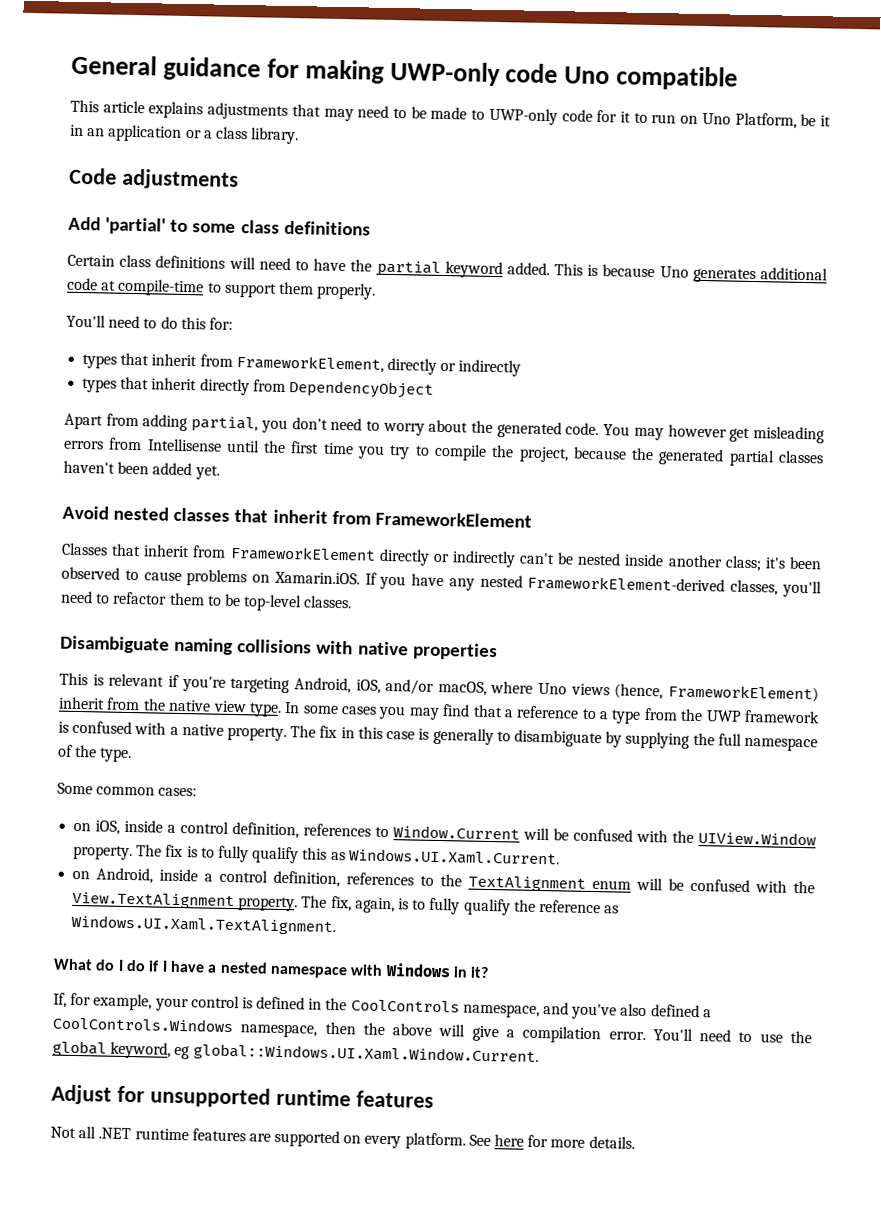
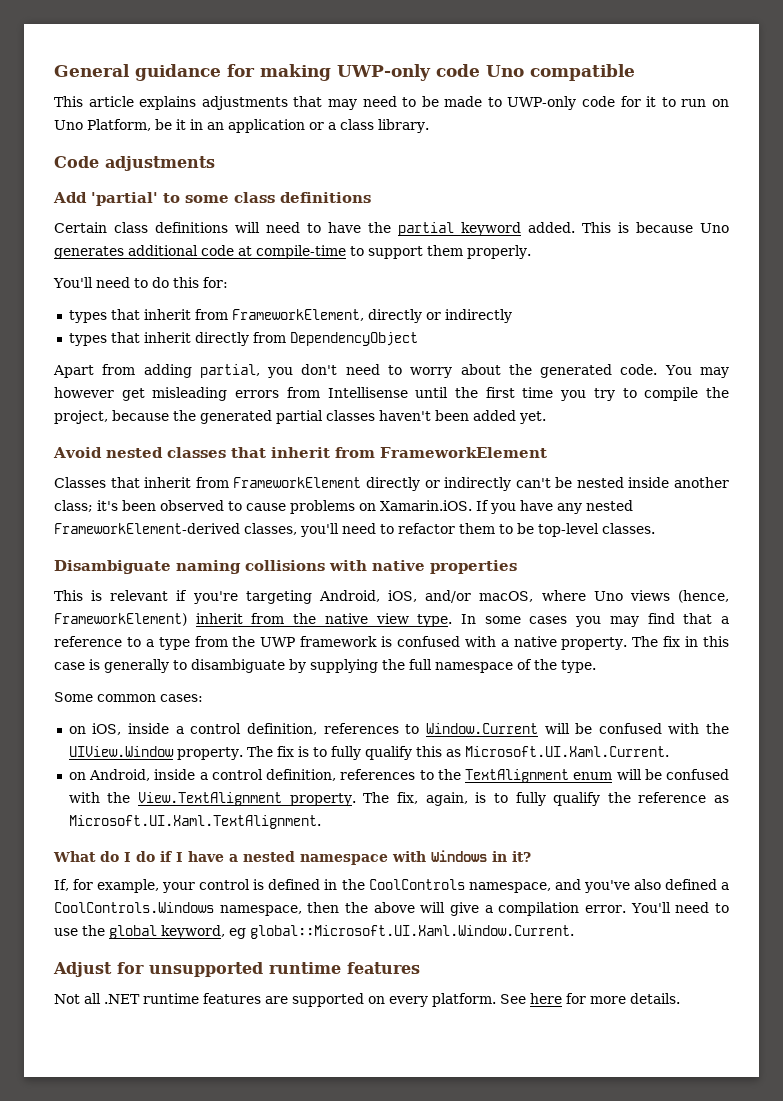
[348,848,560,866] Windows.UI.Xaml.Current. -> [464,746,669,757] Microsoft.UI.Xaml.Current.
[71,914,337,936] Windows.UI.Xaml.TextAlignment. -> [68,815,321,829] Microsoft.UI.Xaml.TextAlignment.
[192,1043,539,1065] global::Windows.UI.Xaml.Window.Current. -> [250,925,574,939] global::Microsoft.UI.Xaml.Window.Current.

